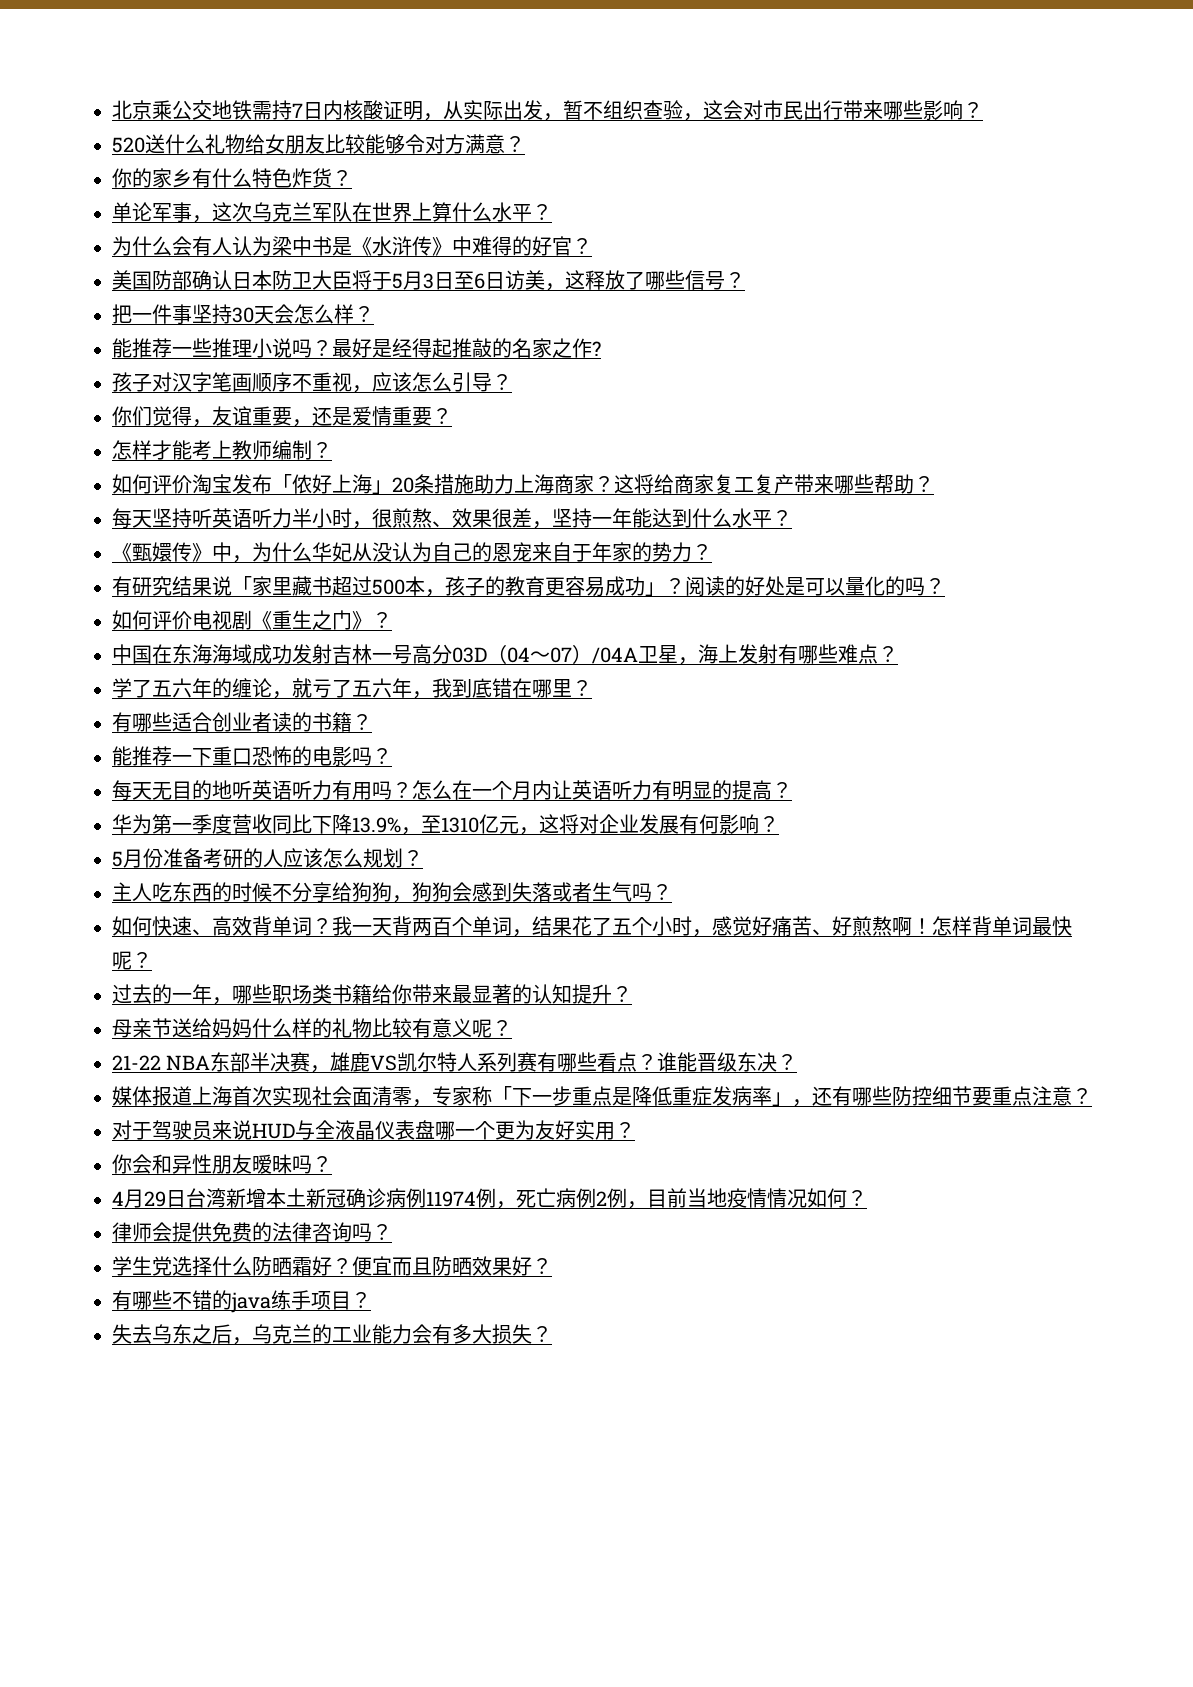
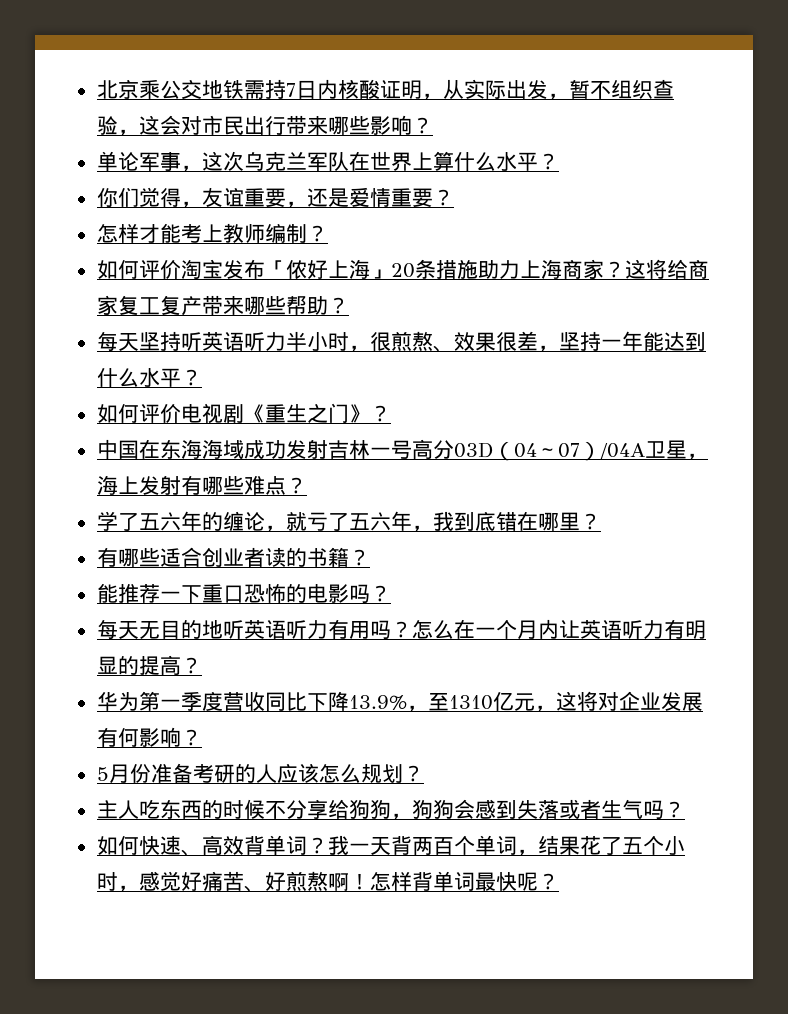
[112,134,525,154] [112,168,352,188] // 520送什么礼物给女朋友比较能够令对方满意？ // 你的家乡有什么特色炸货？ -> (433, 125) none
[112,236,592,256] [112,270,745,291] [112,304,374,324] [112,338,601,358] [112,372,512,393] // 为什么会有人认为梁中书是《水浒传》中难得的好官？ // 美国防部确认日本防卫大臣将于5月3日至6日访美，这释放了哪些信号？ // 把一件事坚持30天会怎么样？ // 能推荐一些推理小说吗？最好是经得起推敲的名家之作? // 孩子对汉字笔画顺序不重视，应该怎么引导？ -> (559, 161) none
[112,542,712,563] [112,576,945,597] // 《甄嬛传》中，为什么华妃从没认为自己的恩宠来自于年家的势力？ // 有研究结果说「家里藏书超过500本，孩子的教育更容易成功」？阅读的好处是可以量化的吗？ -> (202, 377) none
[112,984,632,1005] [112,1018,512,1038] [112,1052,798,1073] [112,1086,1092,1107] [112,1120,635,1140] [112,1154,332,1174] [112,1188,867,1209] [112,1222,392,1242] [112,1256,552,1276] [112,1290,371,1313] [112,1324,552,1345] // 过去的一年，哪些职场类书籍给你带来最显著的认知提升？ // 母亲节送给妈妈什么样的礼物比较有意义呢？ // 21-22 NBA东部半决赛，雄鹿VS凯尔特人系列赛有哪些看点？谁能晋级东决？ // 媒体报道上海首次实现社会面清零，专家称「下一步重点是降低重症发病率」，还有哪些防控细节要重点注意？ // 对于驾驶员来说HUD与全液晶仪表盘哪一个更为友好实用？ // 你会和异性朋友暧昧吗？ // 4月29日台湾新增本土新冠确诊病例11974例，死亡病例2例，目前当地疫情情况如何？ // 律师会提供免费的法律咨询吗？ // 学生党选择什么防晒霜好？便宜而且防晒效果好？ // 有哪些不错的java练手项目？ // 失去乌东之后，乌克兰的工业能力会有多大损失？ -> (559, 881) none

